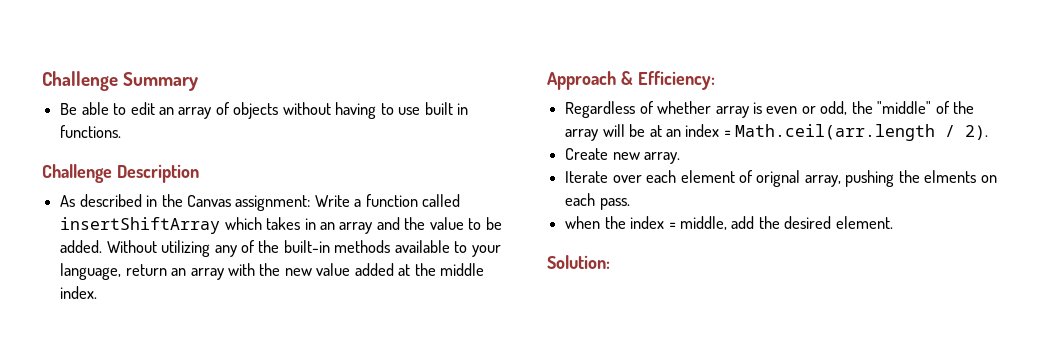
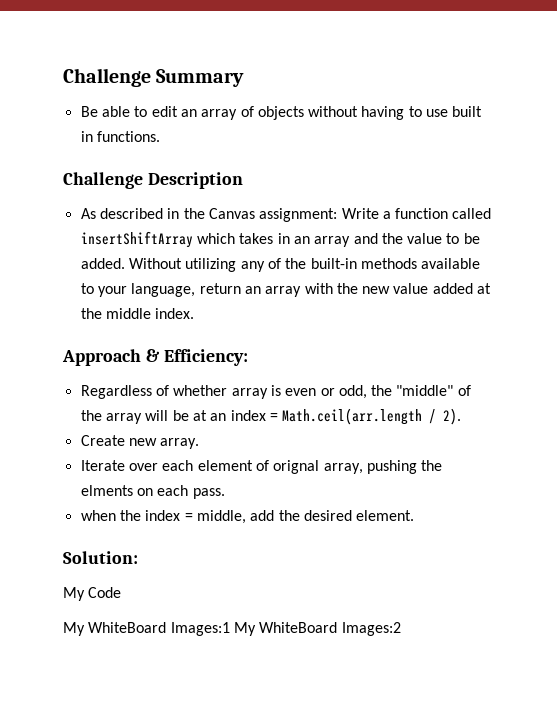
(610, 262) none -> [63,587,122,601] [63,622,401,636] // My Code // My WhiteBoard Images:1 My WhiteBoard Images:2

